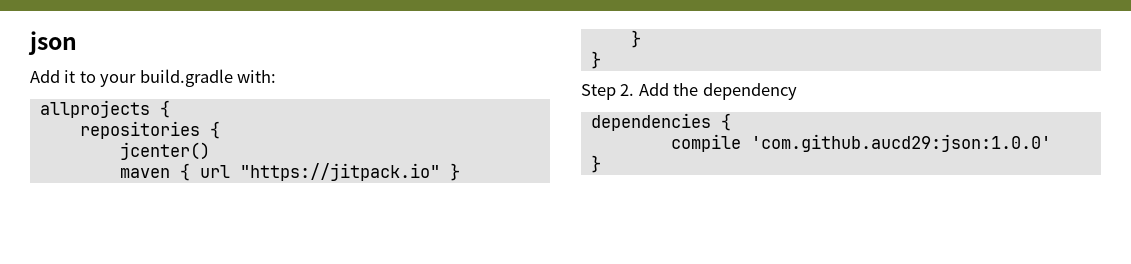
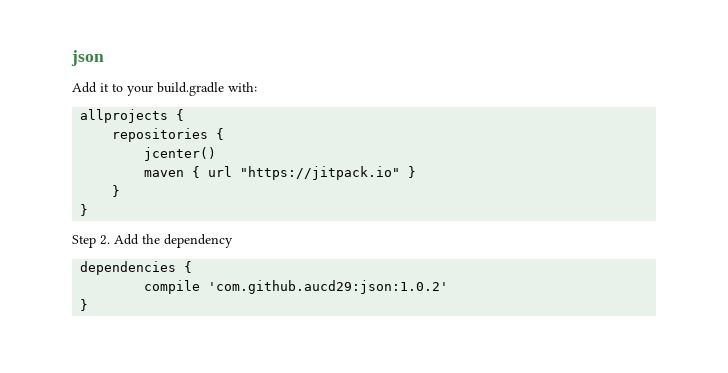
[750,134,1051,152] 'com.github.aucd29:json:1.0.0' -> [208,280,449,294] 'com.github.aucd29:json:1.0.2'

